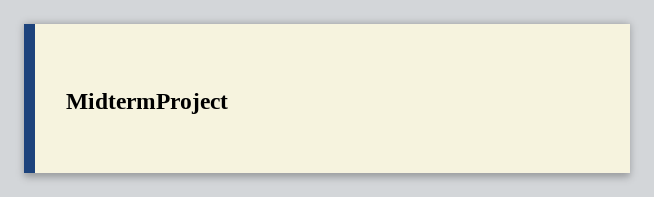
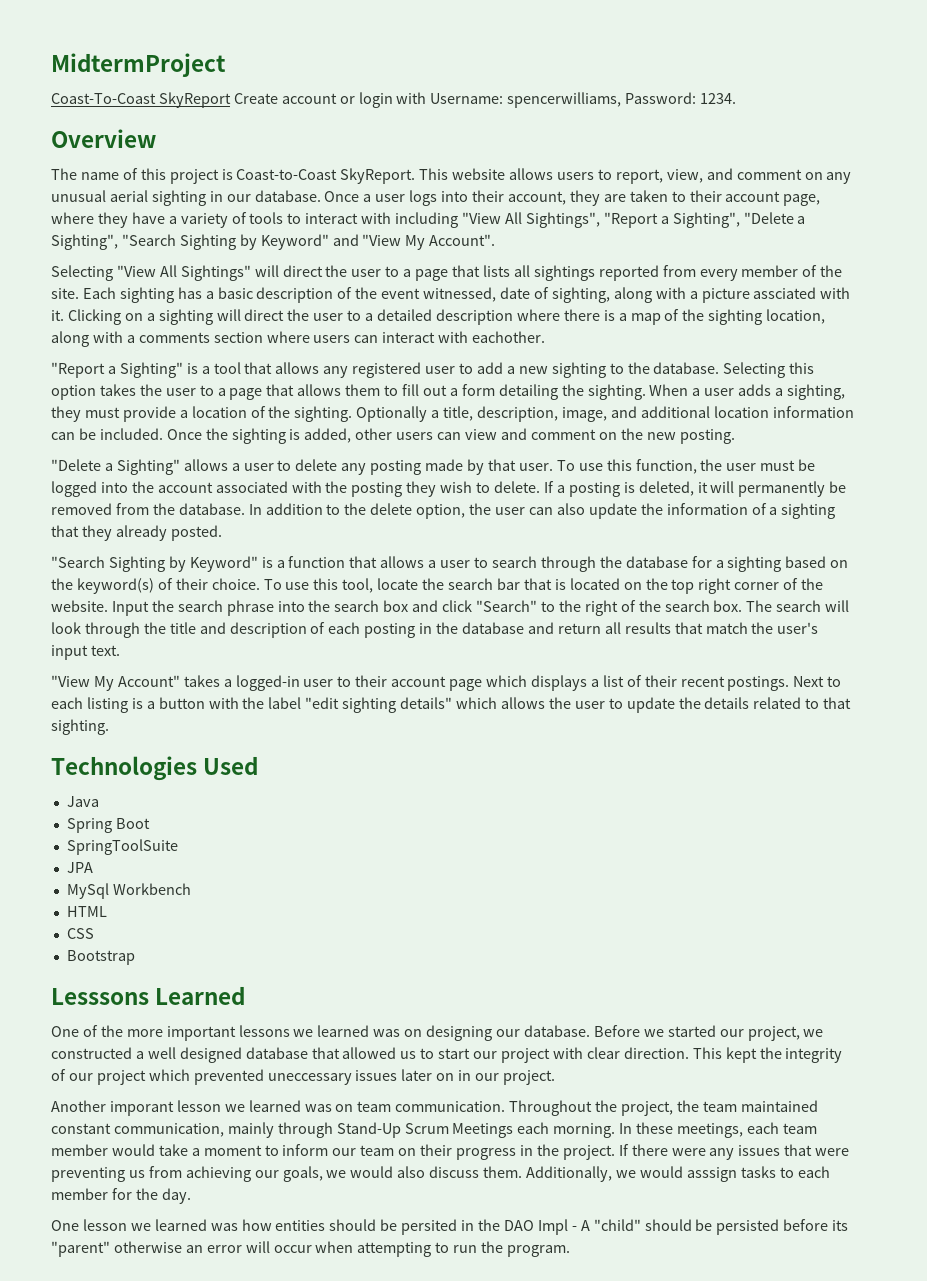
(228, 103) none -> [51,92,737,108] [51,129,156,148] [51,168,852,184] [51,190,821,206] [51,212,806,228] [51,234,496,250] [51,265,843,281] [51,287,851,303] [51,309,826,325] [51,331,546,347] [51,362,815,378] [51,384,846,400] [51,406,854,422] [51,428,735,444] [51,459,816,475] [51,481,847,497] [51,503,836,519] [51,525,222,541] [51,556,849,572] [51,578,824,594] [51,600,850,616] [51,622,819,638] [51,645,120,660] [51,675,842,691] [51,697,852,713] [51,719,109,735] [51,756,259,781] [66,796,99,807] [66,818,150,833] [66,839,178,855] [66,862,93,873] [66,883,191,899] [66,906,107,917] [66,928,94,939] [66,950,135,965] [51,986,246,1005] [51,1025,824,1041] [51,1047,843,1063] [51,1069,556,1085] [51,1100,818,1116] [51,1122,817,1138] [51,1144,850,1160] [51,1166,830,1182] [51,1188,191,1204] [51,1219,849,1235] [51,1241,571,1257] // Coast-To-Coast SkyReport Create account or login with Username: spencerwilliams, Password: 1234. // Overview // The name of this project is Coast-to-Coast SkyReport. This website allows users to report, view, and comment on any unusual aerial sighting in our database. Once a user logs into their account, they are taken to their account page, where they have a variety of tools to interact with including "View All Sightings", "Report a Sighting", "Delete a Sighting", "Search Sighting by Keyword" and "View My Account". // Selecting "View All Sightings" will direct the user to a page that lists all sightings reported from every member of the site. Each sighting has a basic description of the event witnessed, date of sighting, along with a picture assciated with it. Clicking on a sighting will direct the user to a detailed description where there is a map of the sighting location, along with a comments section where users can interact with eachother. // "Report a Sighting" is a tool that allows any registered user to add a new sighting to the database. Selecting this option takes the user to a page that allows them to fill out a form detailing the sighting. When a user adds a sighting, they must provide a location of the sighting. Optionally a title, description, image, and additional location information can be included. Once the sighting is added, other users can view and comment on the new posting. // "Delete a Sighting" allows a user to delete any posting made by that user. To use this function, the user must be logged into the account associated with the posting they wish to delete. If a posting is deleted, it will permanently be removed from the database. In addition to the delete option, the user can also update the information of a sighting that they already posted. // "Search Sighting by Keyword" is a function that allows a user to search through the database for a sighting based on the keyword(s) of their choice. To use this tool, locate the search bar that is located on the top right corner of the website. Input the search phrase into the search box and click "Search" to the right of the search box. The search will look through the title and description of each posting in the database and return all results that match the user's input text. // "View My Account" takes a logged-in user to their account page which displays a list of their recent postings. Next to each listing is a button with the label "edit sighting details" which allows the user to update the details related to that sighting. // Technologies Used // Java // Spring Boot // SpringToolSuite // JPA // MySql Workbench // HTML // CSS // Bootstrap // Lesssons Learned // One of the more important lessons we learned was on designing our database. Before we started our project, we constructed a well designed database that allowed us to start our project with clear direction. This kept the integrity of our project which prevented uneccessary issues later on in our project. // Another imporant lesson we learned was on team communication. Throughout the project, the team maintained constant communication, mainly through Stand-Up Scrum Meetings each morning. In these meetings, each team member would take a moment to inform our team on their progress in the project. If there were any issues that were preventing us from achieving our goals, we would also discuss them. Additionally, we would asssign tasks to each member for the day. // One lesson we learned was how entities should be persited in the DAO Impl - A "child" should be persisted before its "parent" otherwise an error will occur when attempting to run the program.

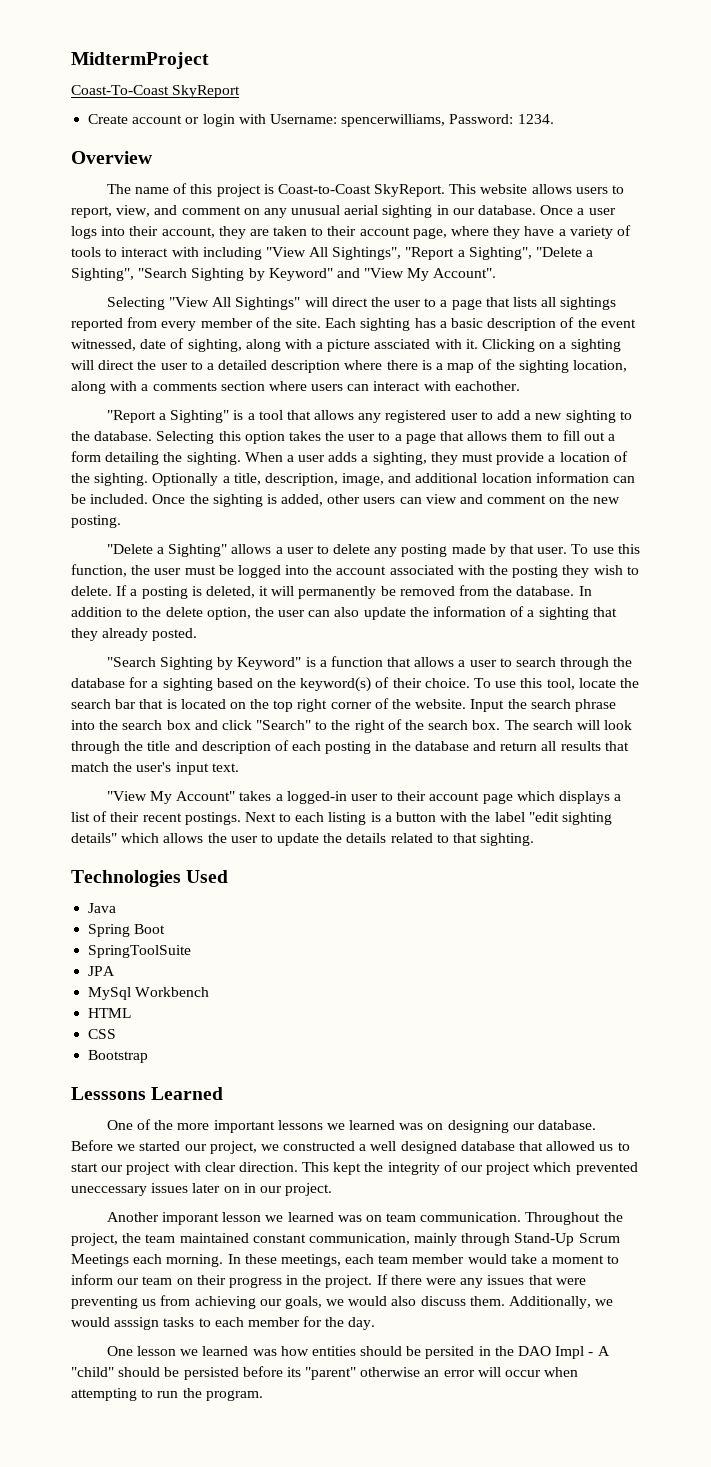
(231, 100) none -> (241, 91) //

